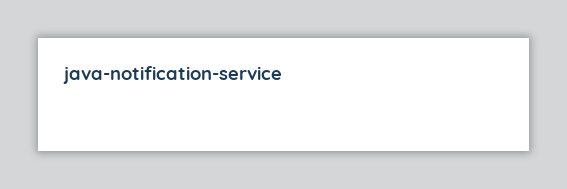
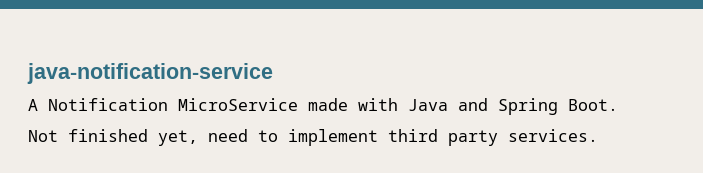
(282, 75) none -> [28,98,618,115] [28,129,598,146] // A Notification MicroService made with Java and Spring Boot. // Not finished yet, need to implement third party services.

